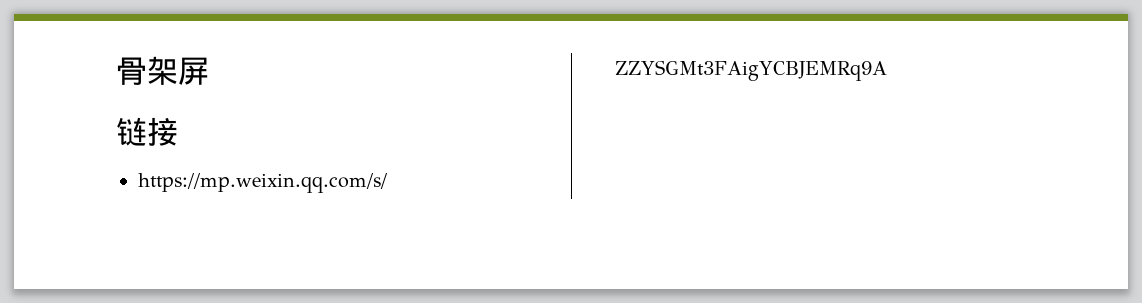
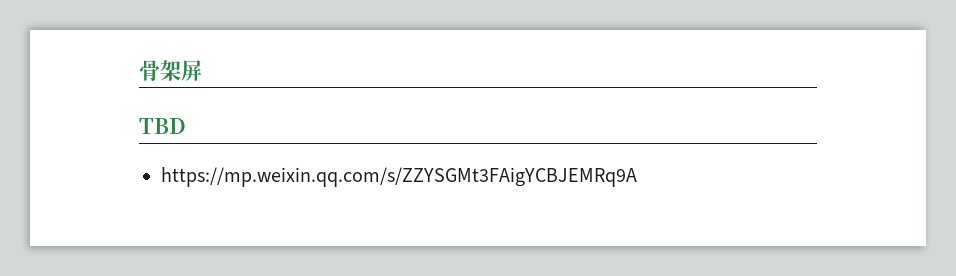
[116,117,178,146] 链接 -> [139,118,186,134] TBD

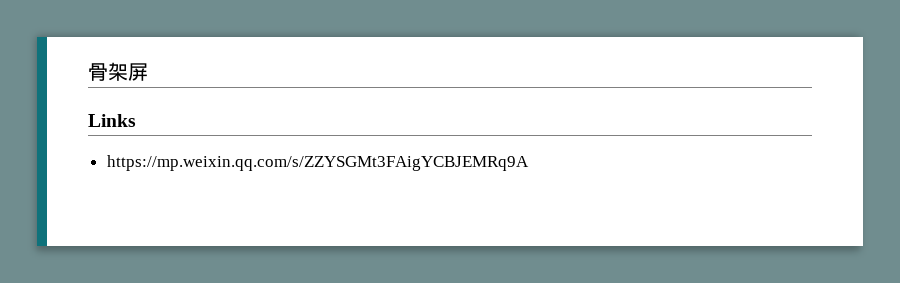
[139,118,186,134] TBD -> [88,114,136,127] Links

